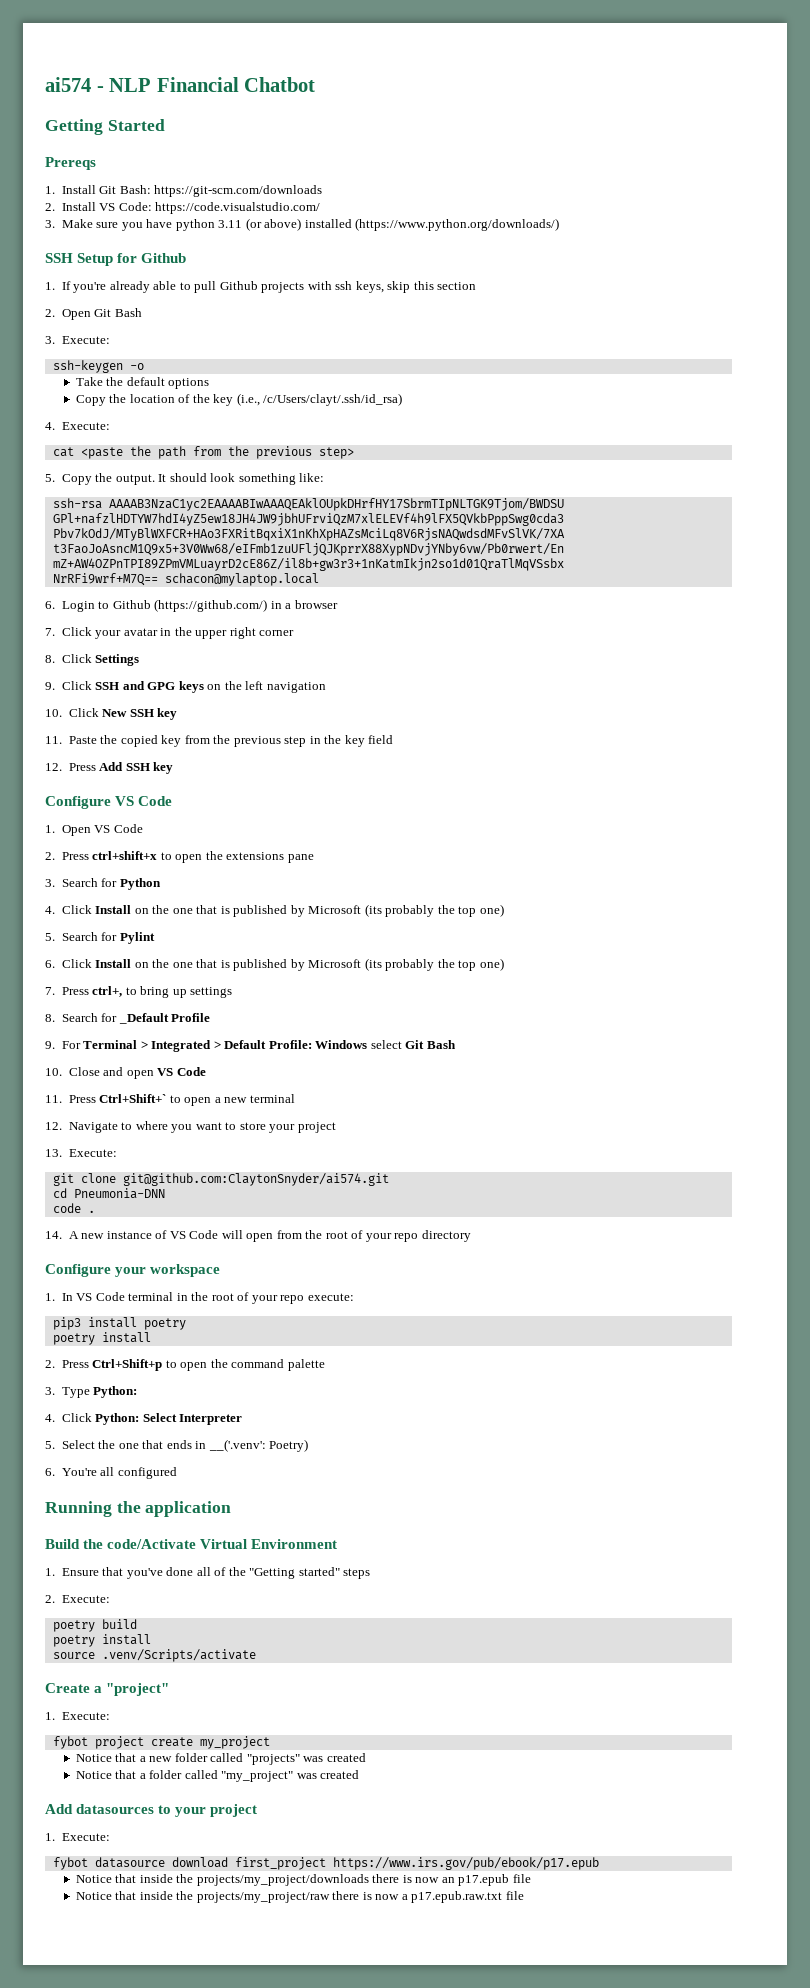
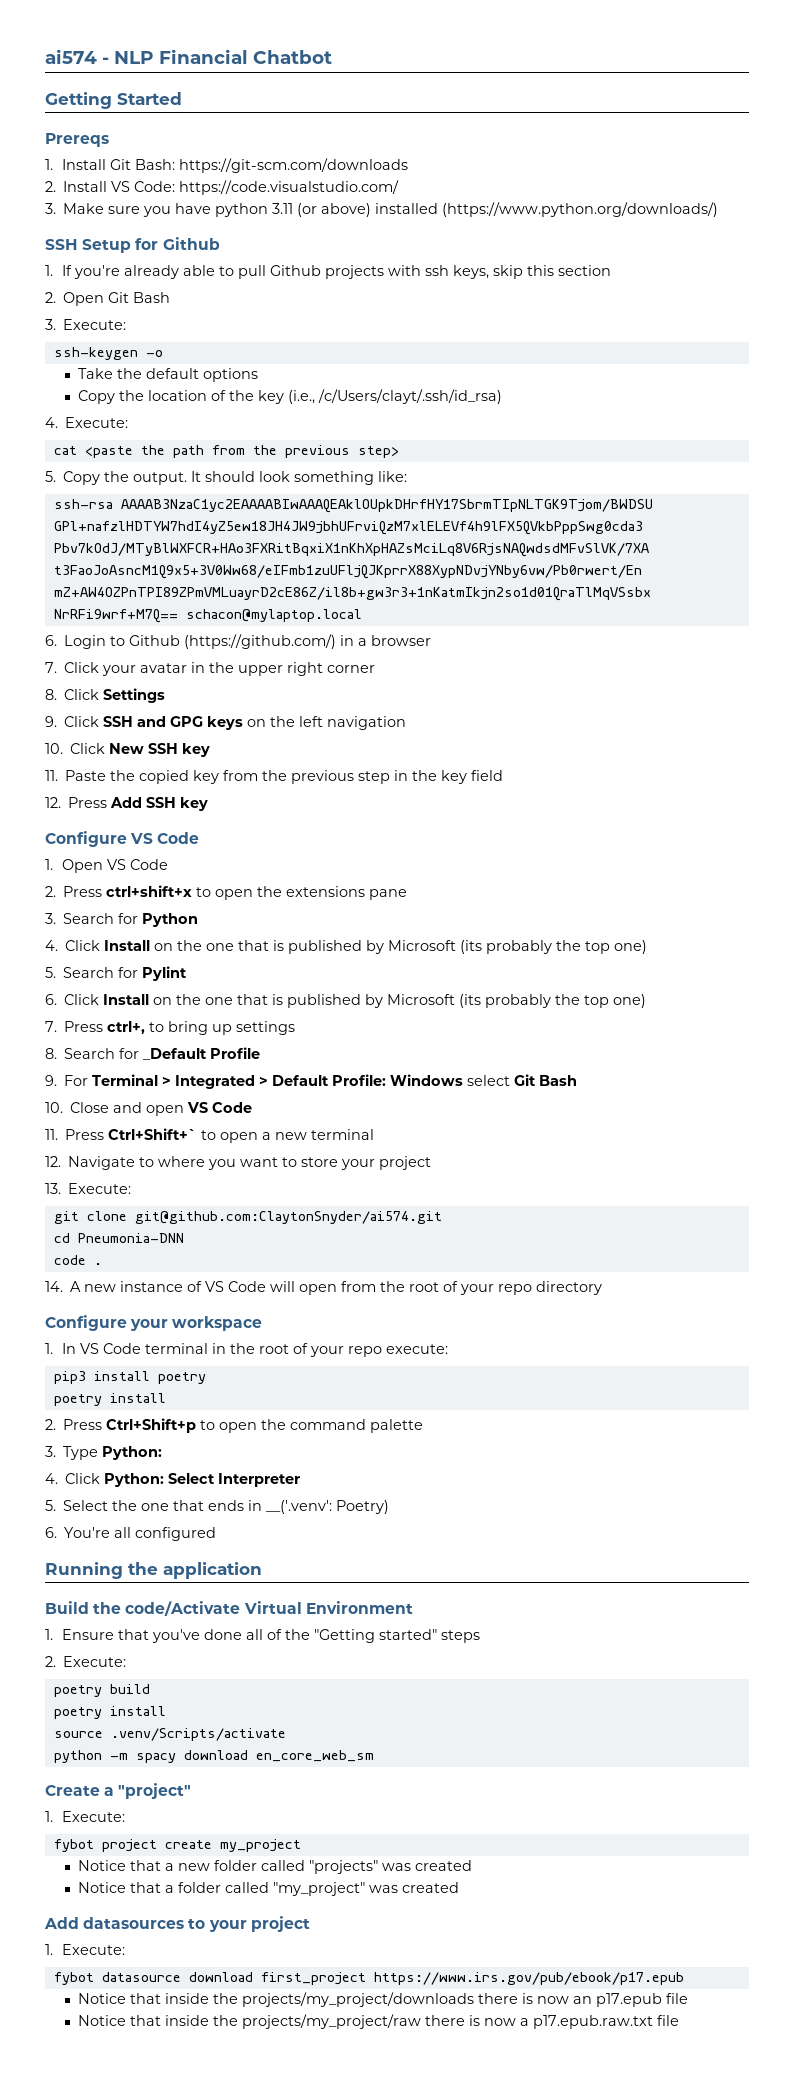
(256, 1655) none -> [53,1750,374,1763] // python -m spacy download en_core_web_sm

